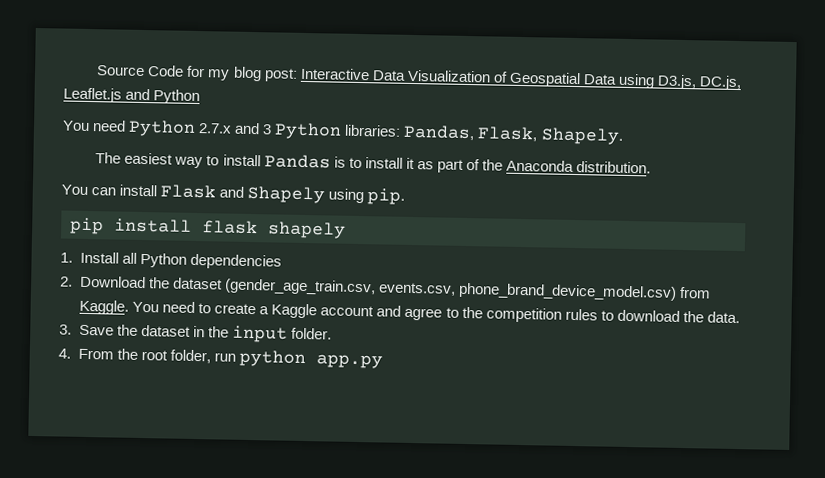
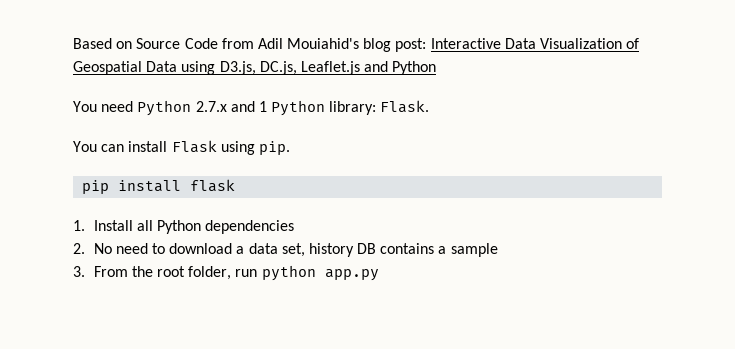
[96,65,231,81] Source Code for my -> [73,38,360,49] Based on Source Code from Adil Mouiahid's
[262,122,624,145] [95,152,652,174] 3 Python libraries: Pandas, Flask, Shapely. // The easiest way to install Pandas is to install it as part of the Anaconda distribution. -> [258,100,430,116] 1 Python library: Flask.
[219,185,326,204] and Shapely -> (217, 146) none
[268,221,346,239] shapely -> (236, 185) none
[79,275,712,301] [78,299,740,324] [59,324,333,343] [58,348,71,359] Download the dataset (gender_age_train.csv, events.csv, phone_brand_device_model.csv) from Kaggle. You need to create a Kaggle account and agree to the competition rules to download the data. // 3. Save the dataset in the input folder. // 4. -> [93,243,498,257] [73,266,85,277] No need to download a data set, history DB contains a sample // 3.

